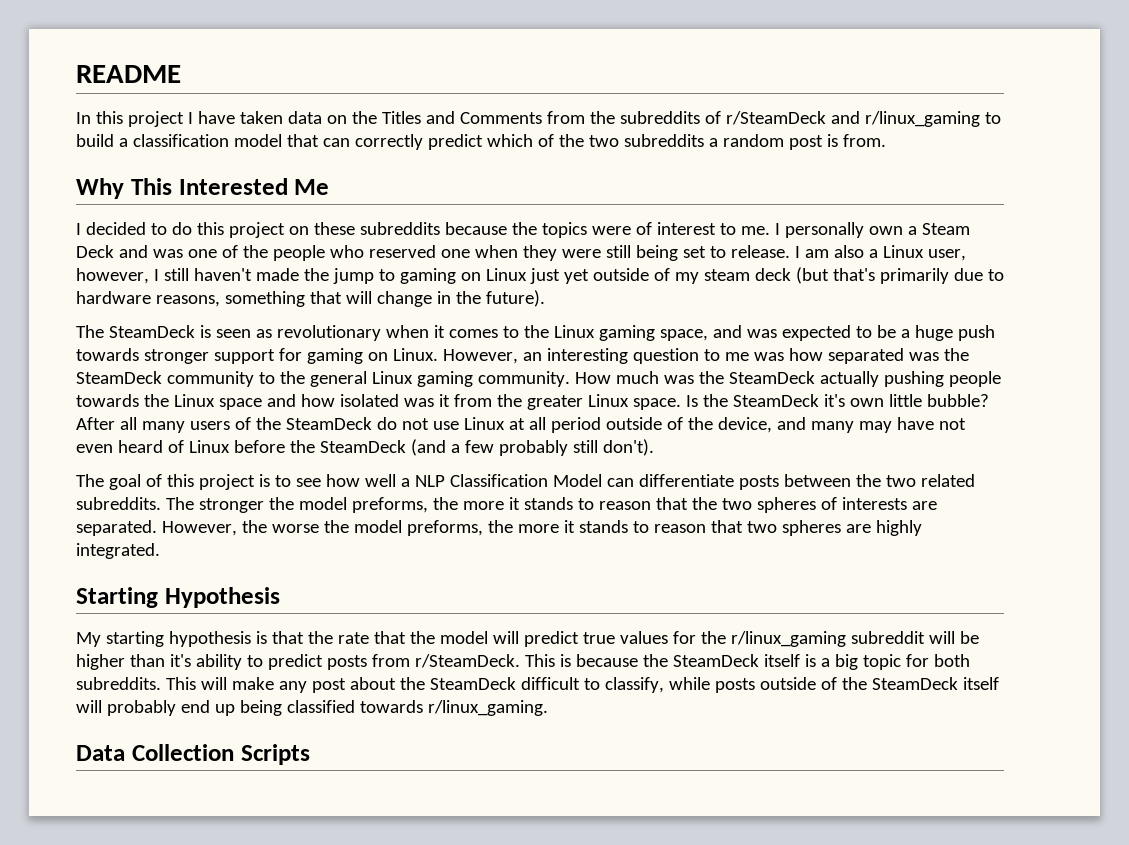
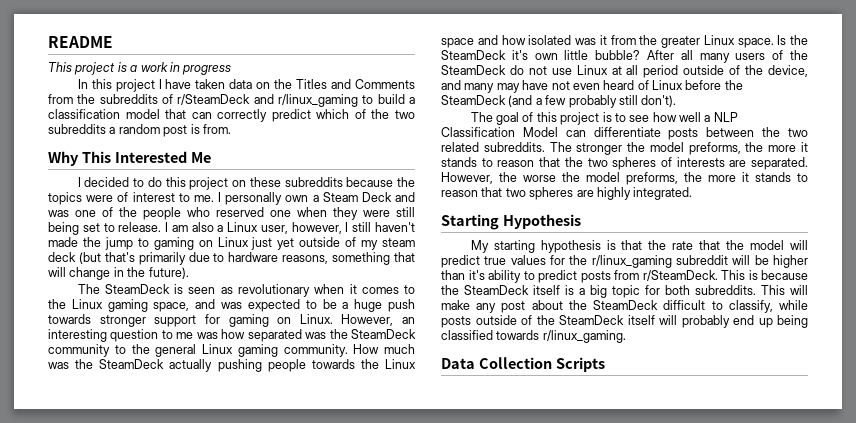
(181, 74) none -> [48,62,232,75] // This project is a work in progress

